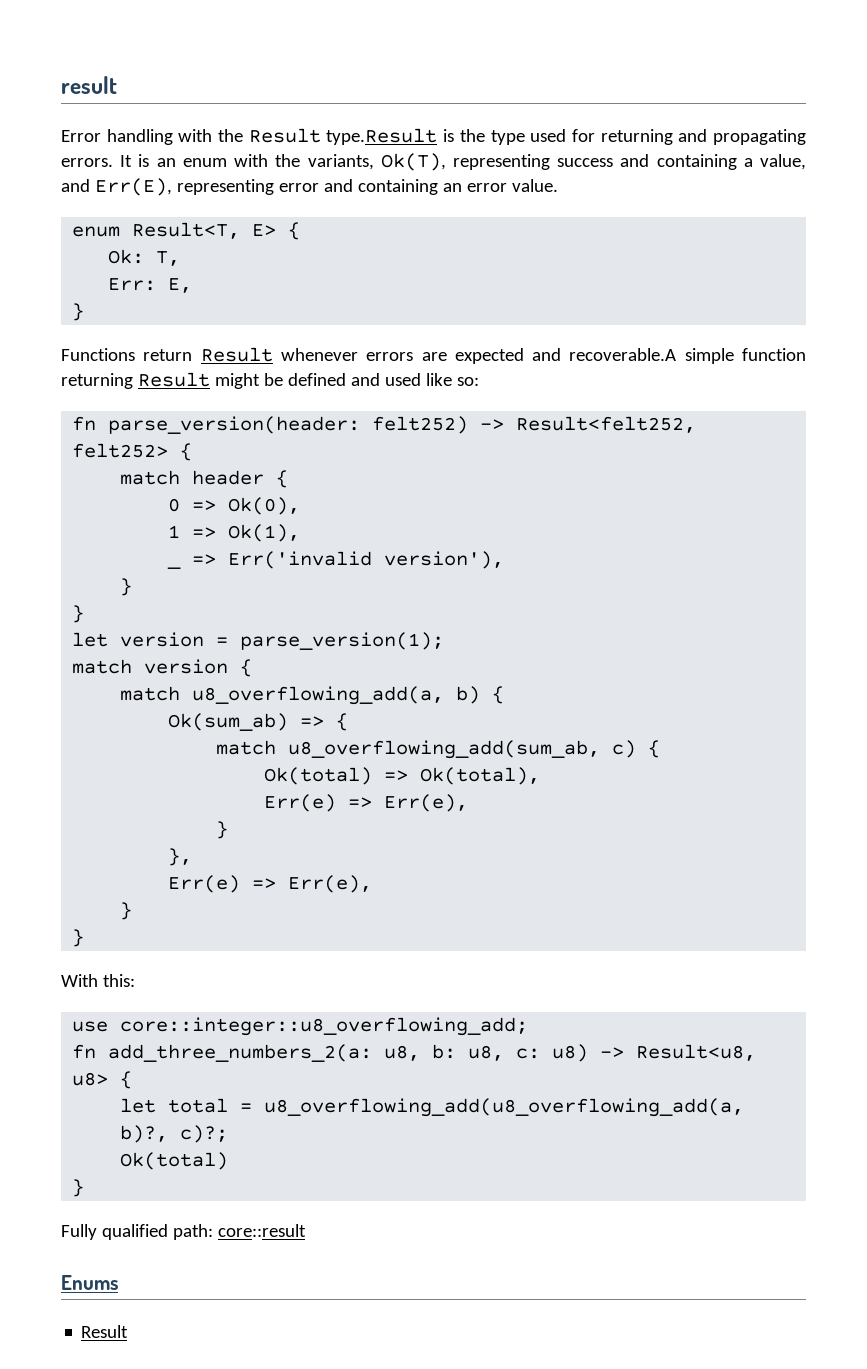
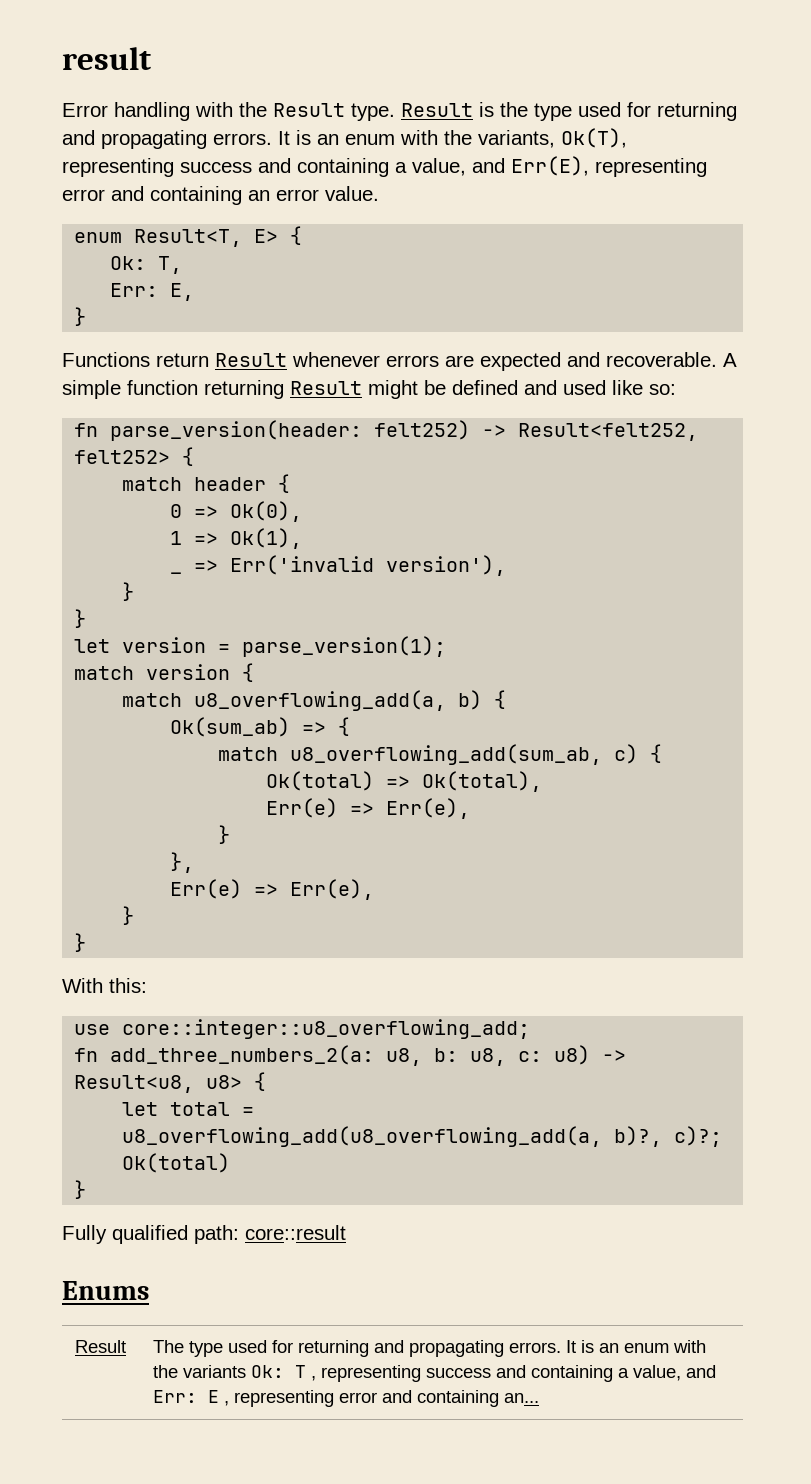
[326,128,438,145] type.Result -> [351,103,473,121] type. Result
[569,348,677,361] recoverable.A -> [606,352,737,367] recoverable. A
[81,1325,129,1338] // Result -> [75,1340,127,1353] [153,1340,707,1357] [153,1365,717,1382] [153,1390,540,1407] // Result | The type used for returning and propagating errors. It is an enum with the variants Ok: T , representing success and containing a value, and Err: E , representing error and containing an...

